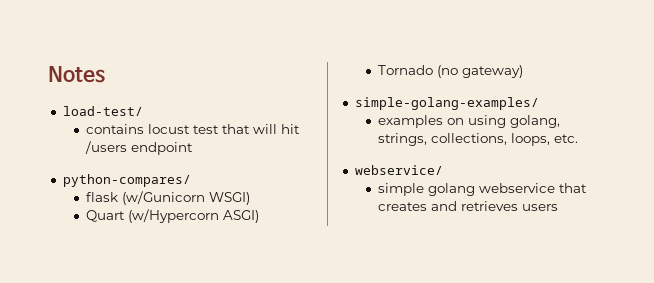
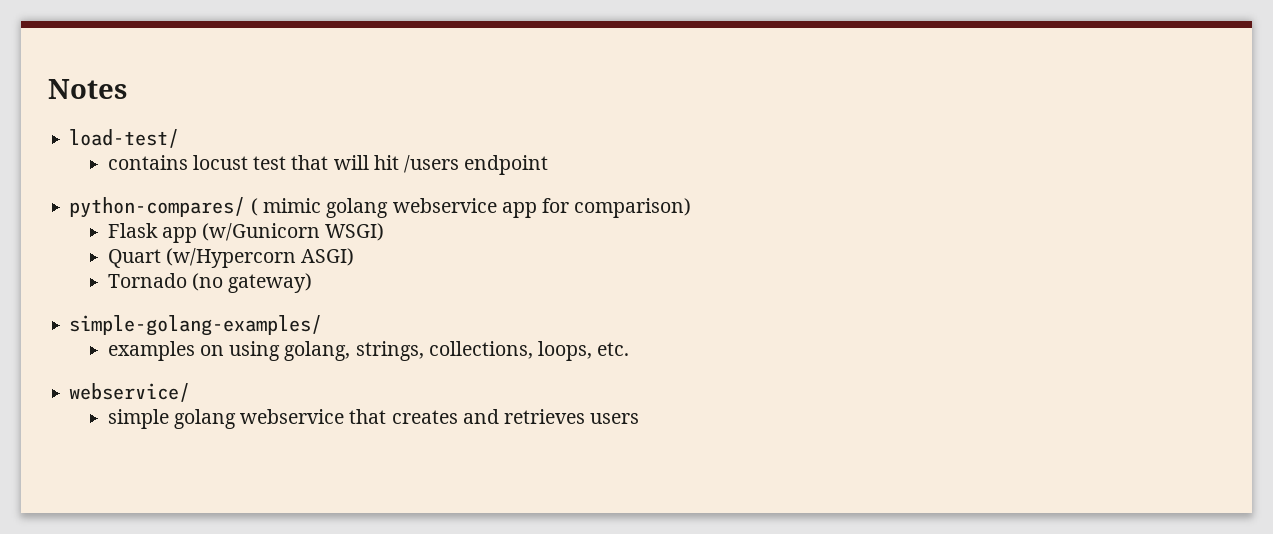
[85,192,118,202] // flask -> [250,198,692,218] [107,223,197,243] ( mimic golang webservice app for comparison) // Flask app

